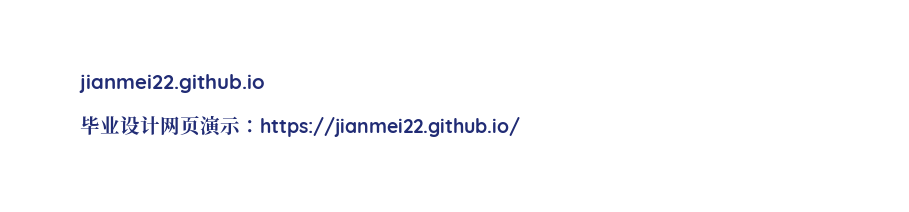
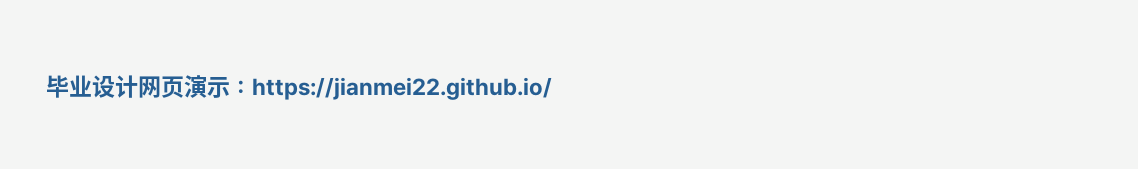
[79,74,265,93] jianmei22.github.io // -> (46, 86) none

